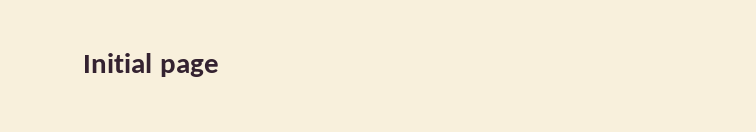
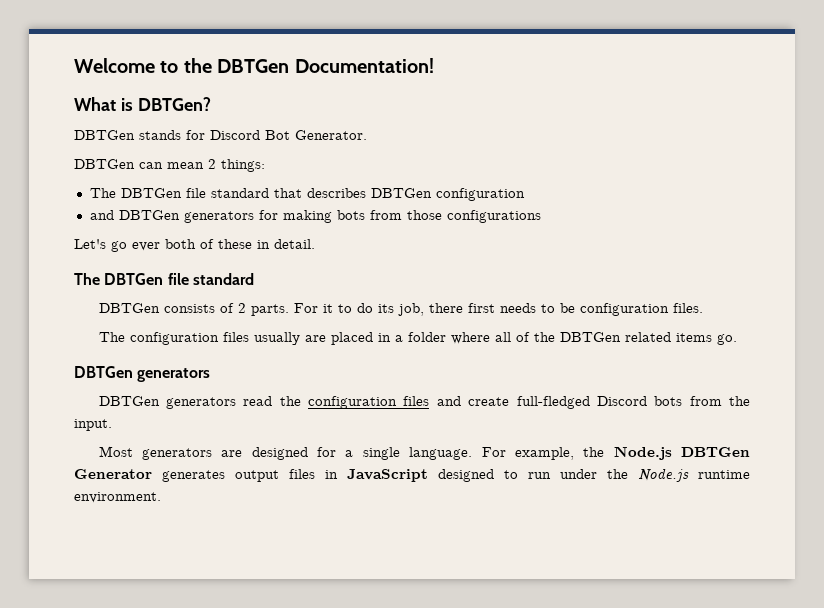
[83,53,219,77] Initial page -> [74,58,434,73] [74,97,211,111] [74,130,367,140] [74,159,265,172] [89,188,525,201] [89,210,541,223] [74,239,315,252] [74,273,254,285] [98,303,703,316] [98,332,737,345] [74,366,211,382] [98,396,751,409] [74,419,112,431] [98,446,750,460] [74,468,750,482] [74,492,161,503] Welcome to the DBTGen Documentation! // What is DBTGen? // DBTGen stands for Discord Bot Generator. // DBTGen can mean 2 things: // The DBTGen file standard that describes DBTGen configuration // and DBTGen generators for making bots from those configurations // Let's go ever both of these in detail. // The DBTGen file standard // DBTGen consists of 2 parts. For it to do its job, there first needs to be configuration files. // The configuration files usually are placed in a folder where all of the DBTGen related items go. // DBTGen generators // DBTGen generators read the configuration files and create full-fledged Discord bots from the input. // Most generators are designed for a single language. For example, the Node.js DBTGen Generator generates output files in JavaScript designed to run under the Node.js runtime environment.

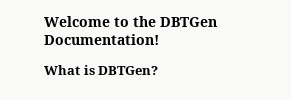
[74,130,367,140] [74,159,265,172] [89,188,525,201] [89,210,541,223] [74,239,315,252] [74,273,254,285] [98,303,703,316] [98,332,737,345] [74,366,211,382] [98,396,751,409] [74,419,112,431] [98,446,750,460] [74,468,750,482] [74,492,161,503] // DBTGen stands for Discord Bot Generator. // DBTGen can mean 2 things: // The DBTGen file standard that describes DBTGen configuration // and DBTGen generators for making bots from those configurations // Let's go ever both of these in detail. // The DBTGen file standard // DBTGen consists of 2 parts. For it to do its job, there first needs to be configuration files. // The configuration files usually are placed in a folder where all of the DBTGen related items go. // DBTGen generators // DBTGen generators read the configuration files and create full-fledged Discord bots from the input. // Most generators are designed for a single language. For example, the Node.js DBTGen Generator generates output files in JavaScript designed to run under the Node.js runtime environment. -> (159, 70) none

